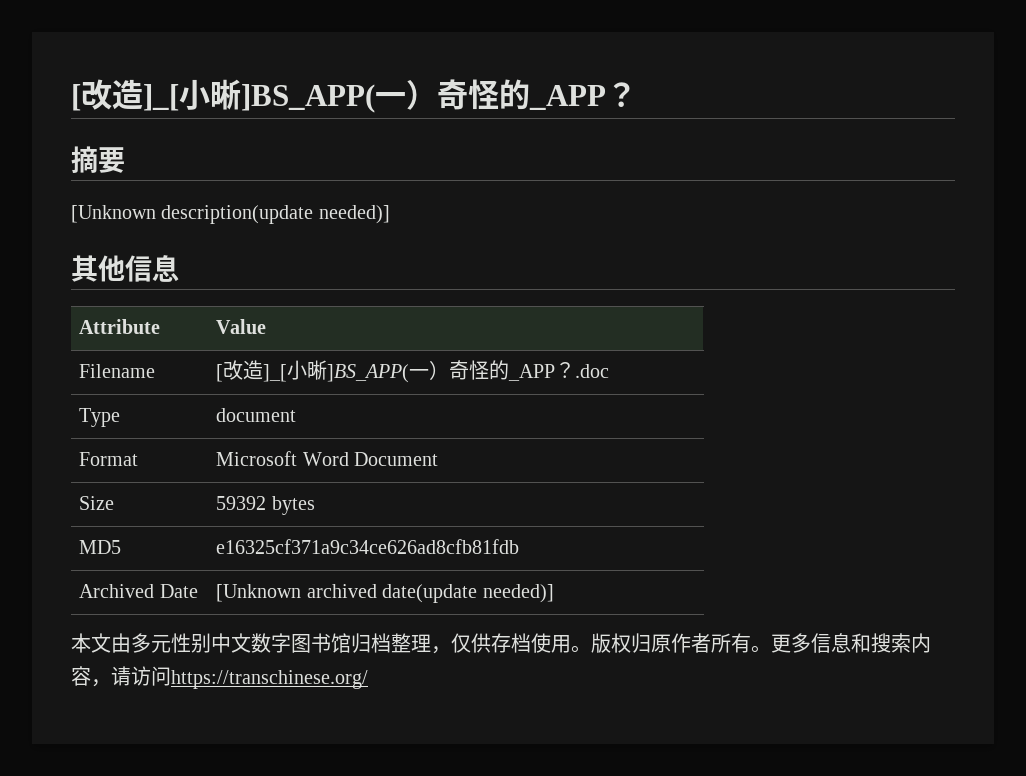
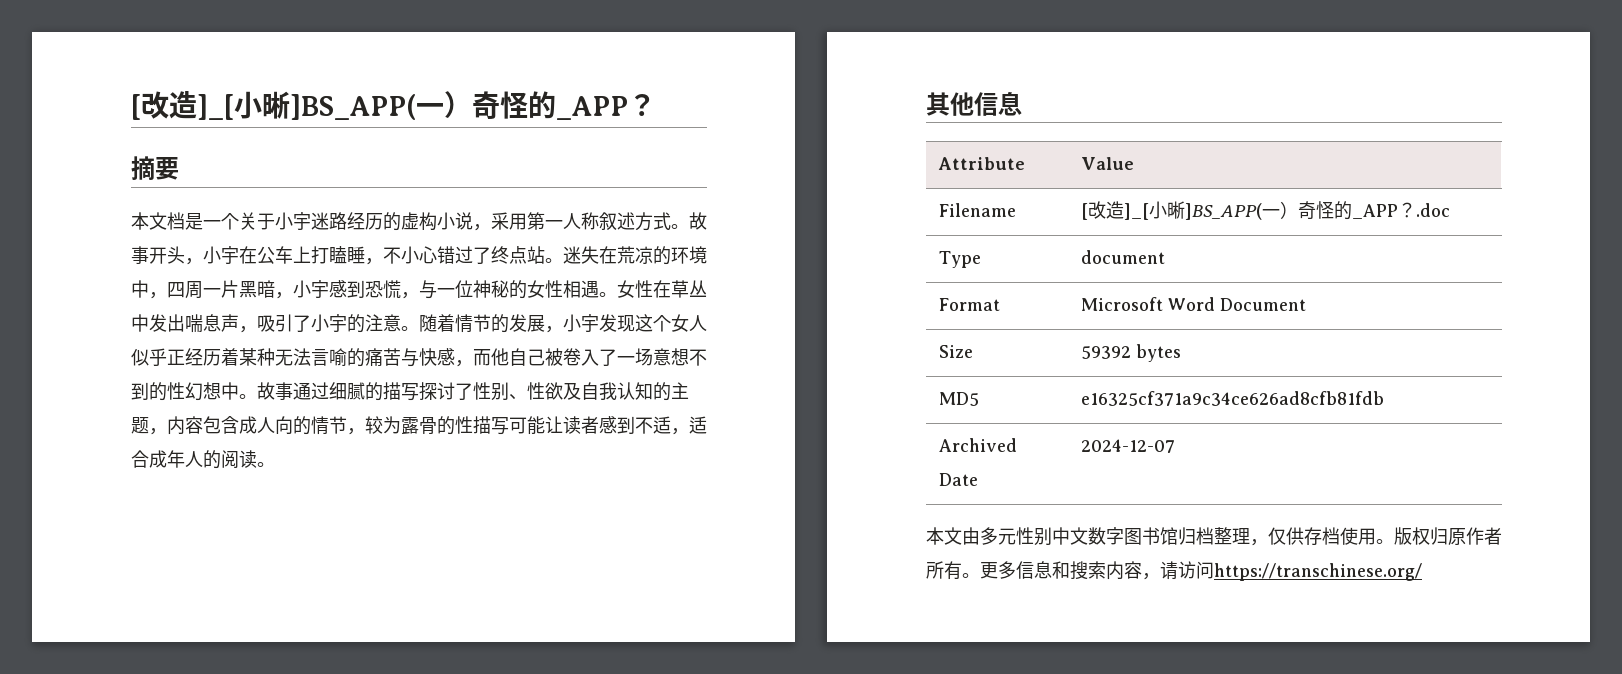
[71,205,390,224] [Unknown description(update needed)] -> [131,212,707,231] [131,246,707,265] [131,280,707,299] [131,314,707,333] [131,348,707,367] [131,382,689,401] [131,416,707,435] [131,450,275,469] 本文档是一个关于小宇迷路经历的虚构小说，采用第一人称叙述方式。故事开头，小宇在公车上打瞌睡，不小心错过了终点站。迷失在荒凉的环境中，四周一片黑暗，小宇感到恐慌，与一位神秘的女性相遇。女性在草丛中发出喘息声，吸引了小宇的注意。随着情节的发展，小宇发现这个女人似乎正经历着某种无法言喻的痛苦与快感，而他自己被卷入了一场意想不到的性幻想中。故事通过细腻的描写探讨了性别、性欲及自我认知的主题，内容包含成人向的情节，较为露骨的性描写可能让读者感到不适，适合成年人的阅读。
[216,584,554,603] [Unknown archived date(update needed)] -> [1080,439,1175,453] 2024-12-07

